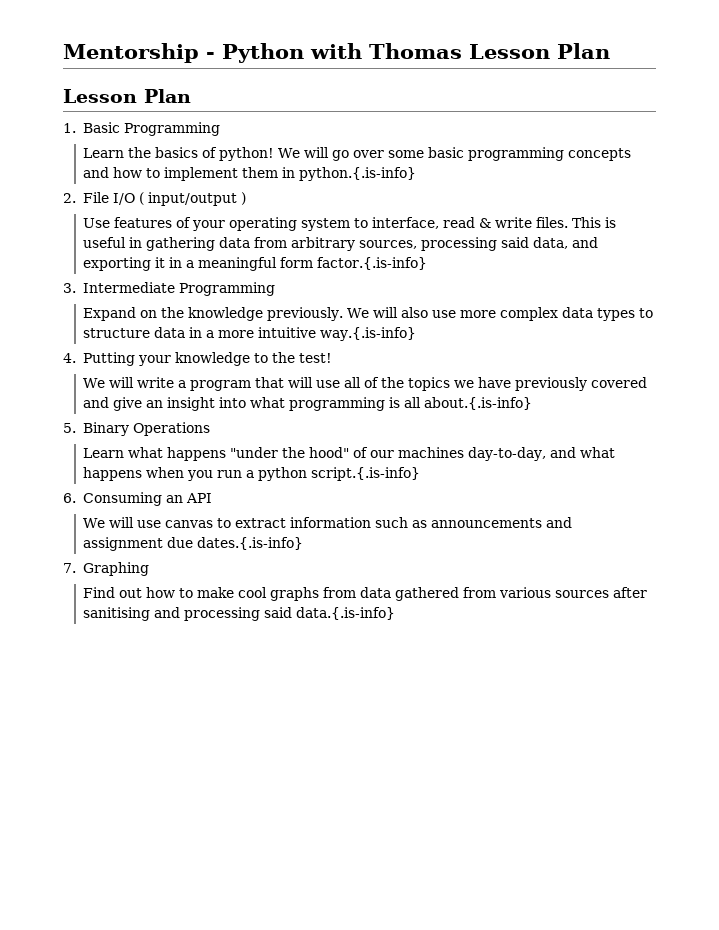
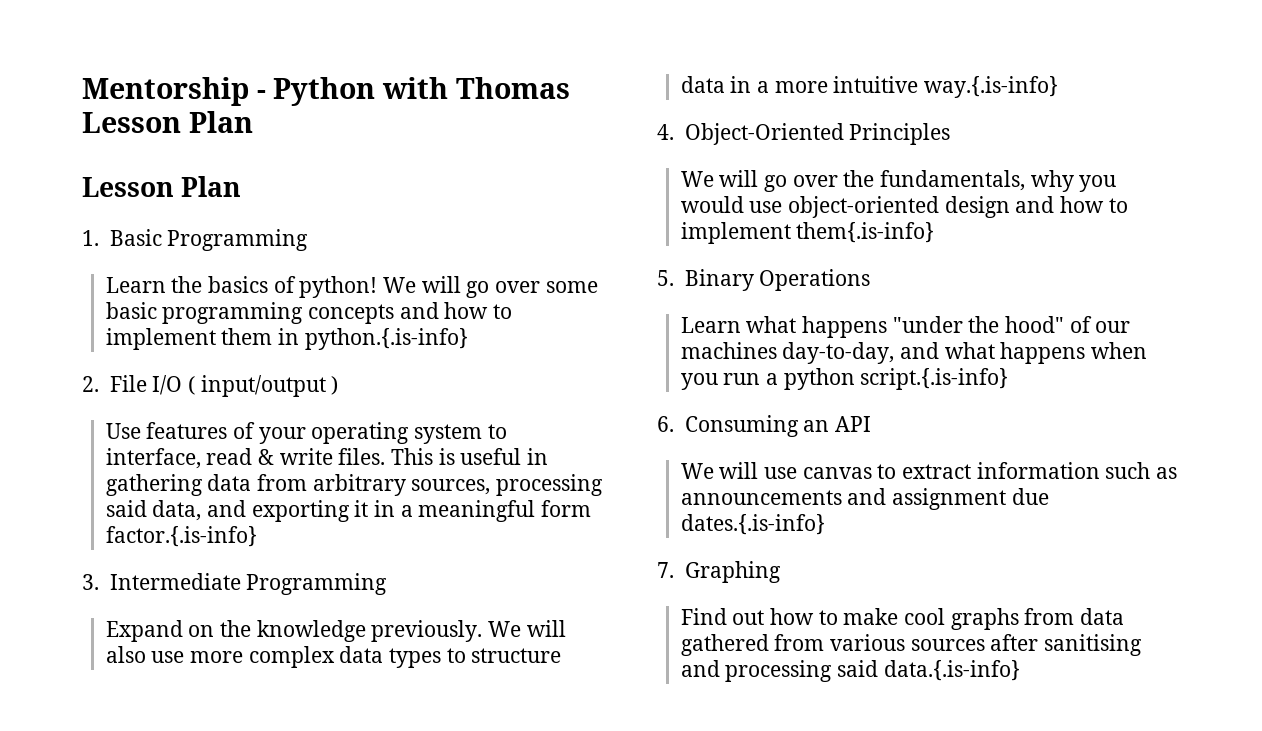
[83,352,333,366] [83,377,648,391] [83,397,533,411] Putting your knowledge to the test! // We will write a program that will use all of the topics we have previously covered and give an insight into what programming is all about.{.is-info} -> [684,123,951,145] [680,170,1117,192] [680,196,1128,218] [680,222,935,244] Object-Oriented Principles // We will go over the fundamentals, why you would use object-oriented design and how to implement them{.is-info}

